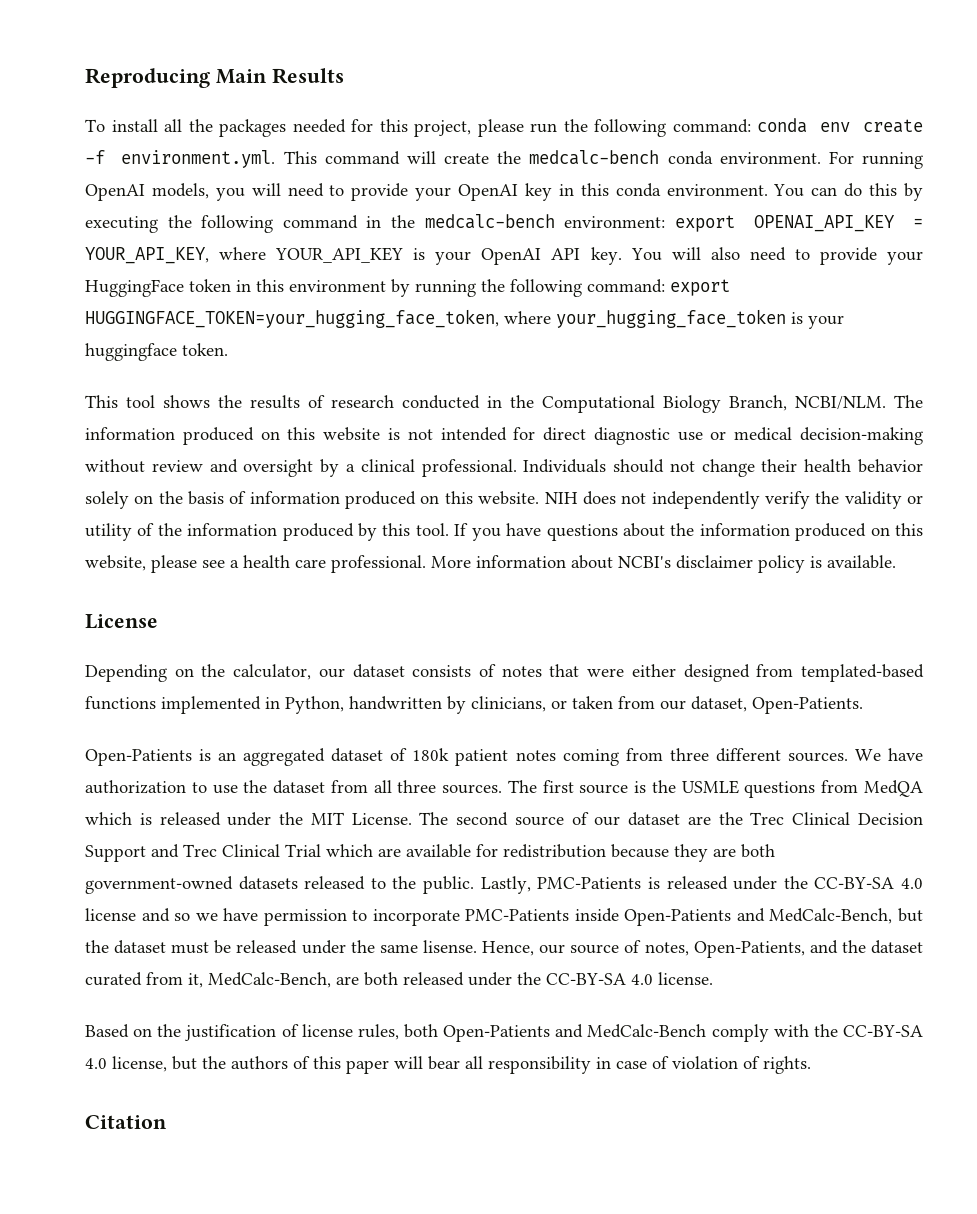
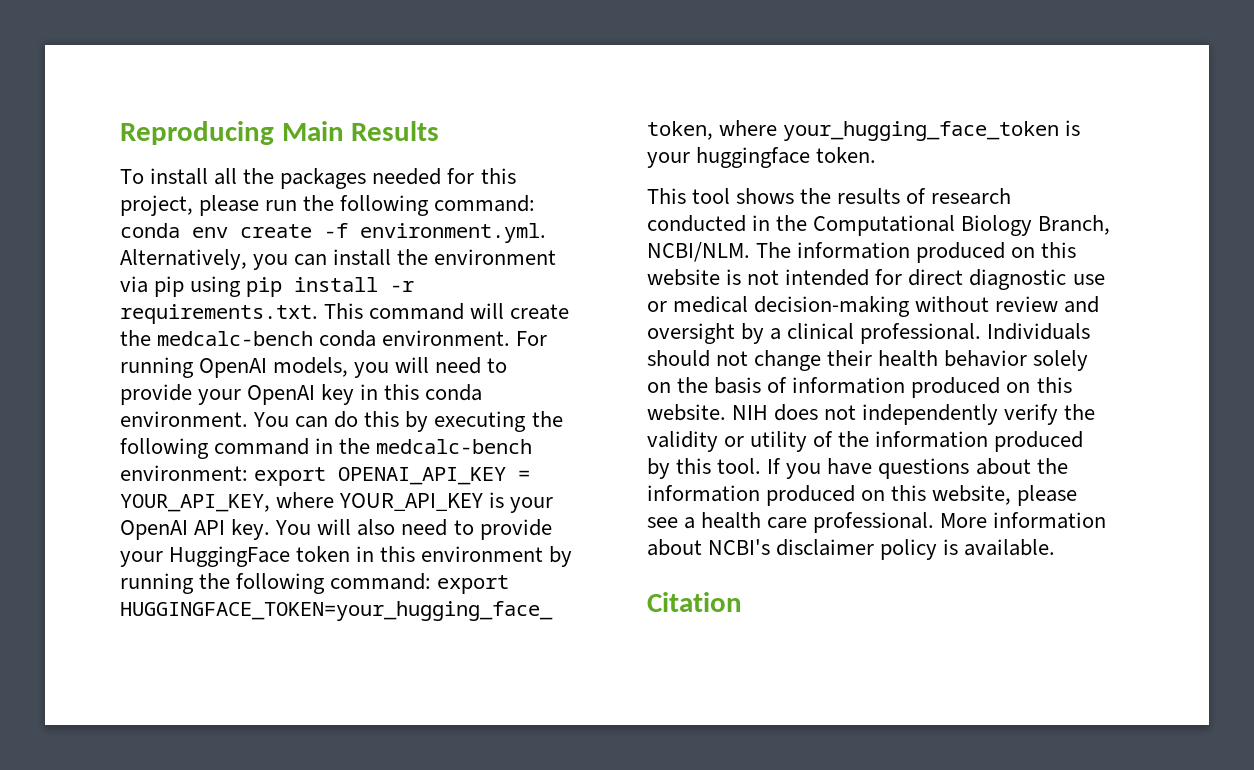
(276, 159) none -> [120,249,557,270] [120,276,415,297] [120,304,318,324] Alternatively, you can install the environment via pip using pip install -r requirements.txt.
[85,614,158,629] [85,664,924,682] [85,696,863,714] [85,748,924,766] [85,780,923,798] [85,812,923,826] [85,844,775,862] [85,876,924,894] [85,908,924,926] [85,940,924,958] [85,972,713,988] [85,1024,923,1042] [85,1056,811,1074] // License // Depending on the calculator, our dataset consists of notes that were either designed from templated-based functions implemented in Python, handwritten by clinicians, or taken from our dataset, Open-Patients. // Open-Patients is an aggregated dataset of 180k patient notes coming from three different sources. We have authorization to use the dataset from all three sources. The first source is the USMLE questions from MedQA which is released under the MIT License. The second source of our dataset are the Trec Clinical Decision Support and Trec Clinical Trial which are available for redistribution because they are both government-owned datasets released to the public. Lastly, PMC-Patients is released under the CC-BY-SA 4.0 license and so we have permission to incorporate PMC-Patients inside Open-Patients and MedCalc-Bench, but the dataset must be released under the same lisense. Hence, our source of notes, Open-Patients, and the dataset curated from it, MedCalc-Bench, are both released under the CC-BY-SA 4.0 license. // Based on the justification of license rules, both Open-Patients and MedCalc-Bench comply with the CC-BY-SA 4.0 license, but the authors of this paper will bear all responsibility in case of violation of rights. -> (1056, 547) none

